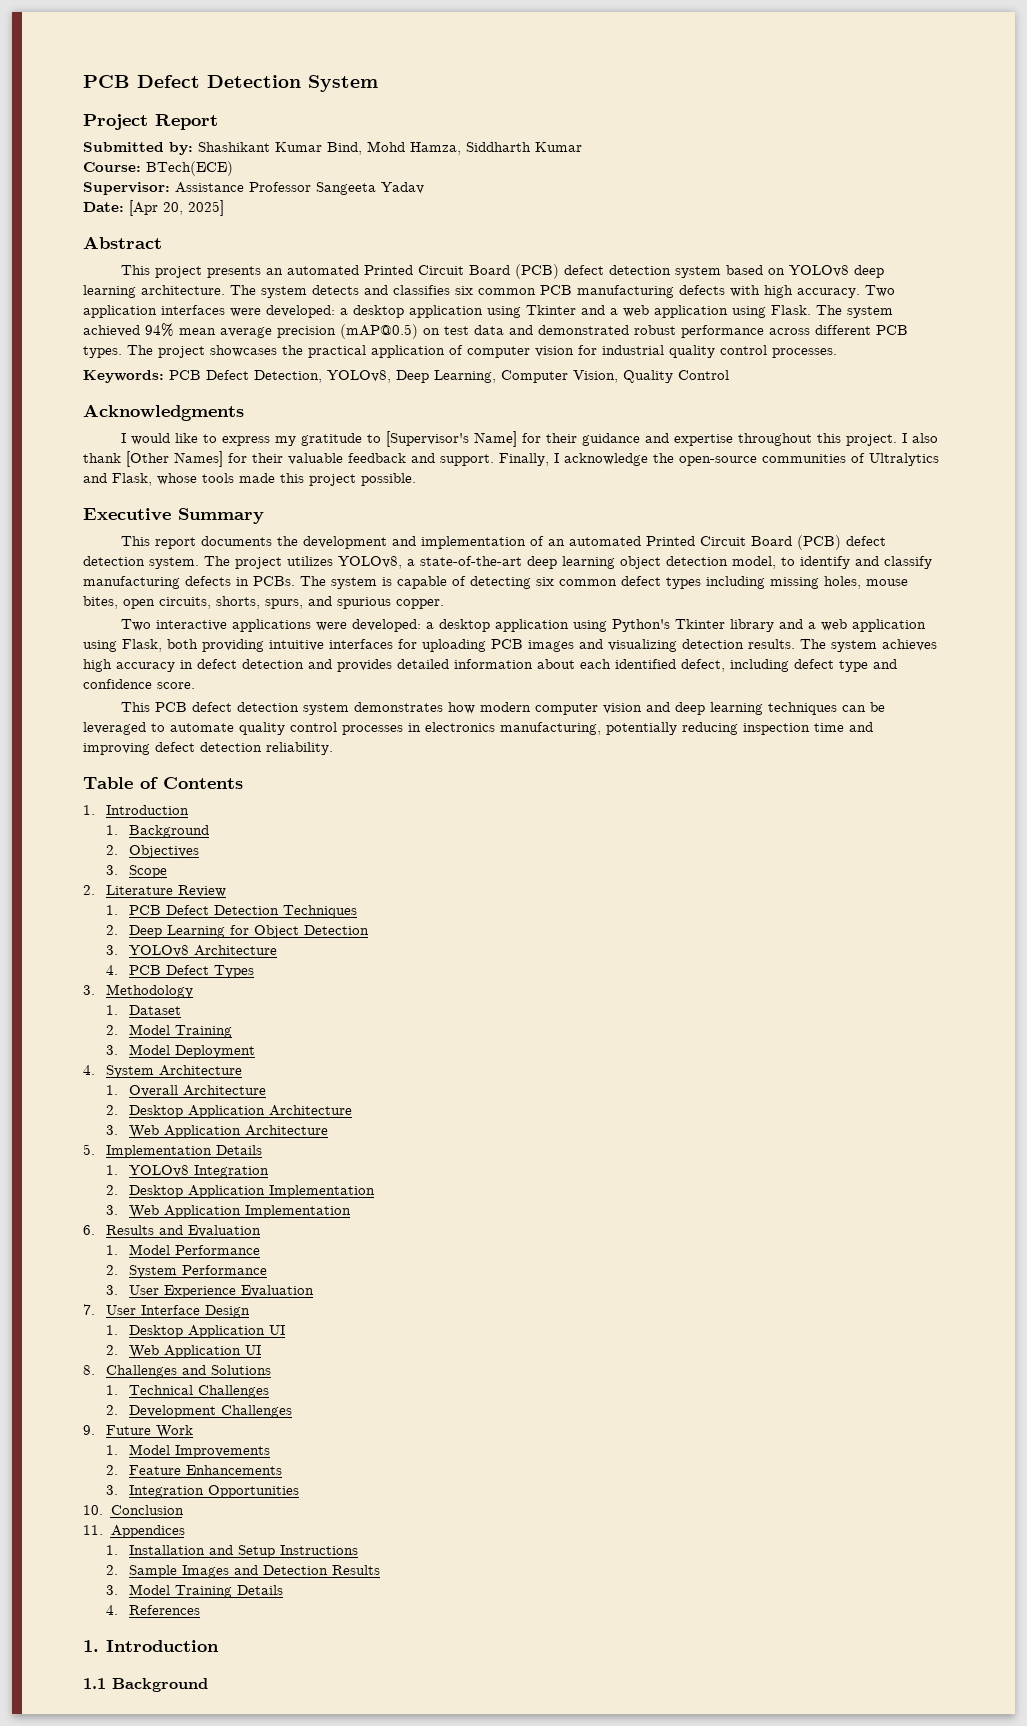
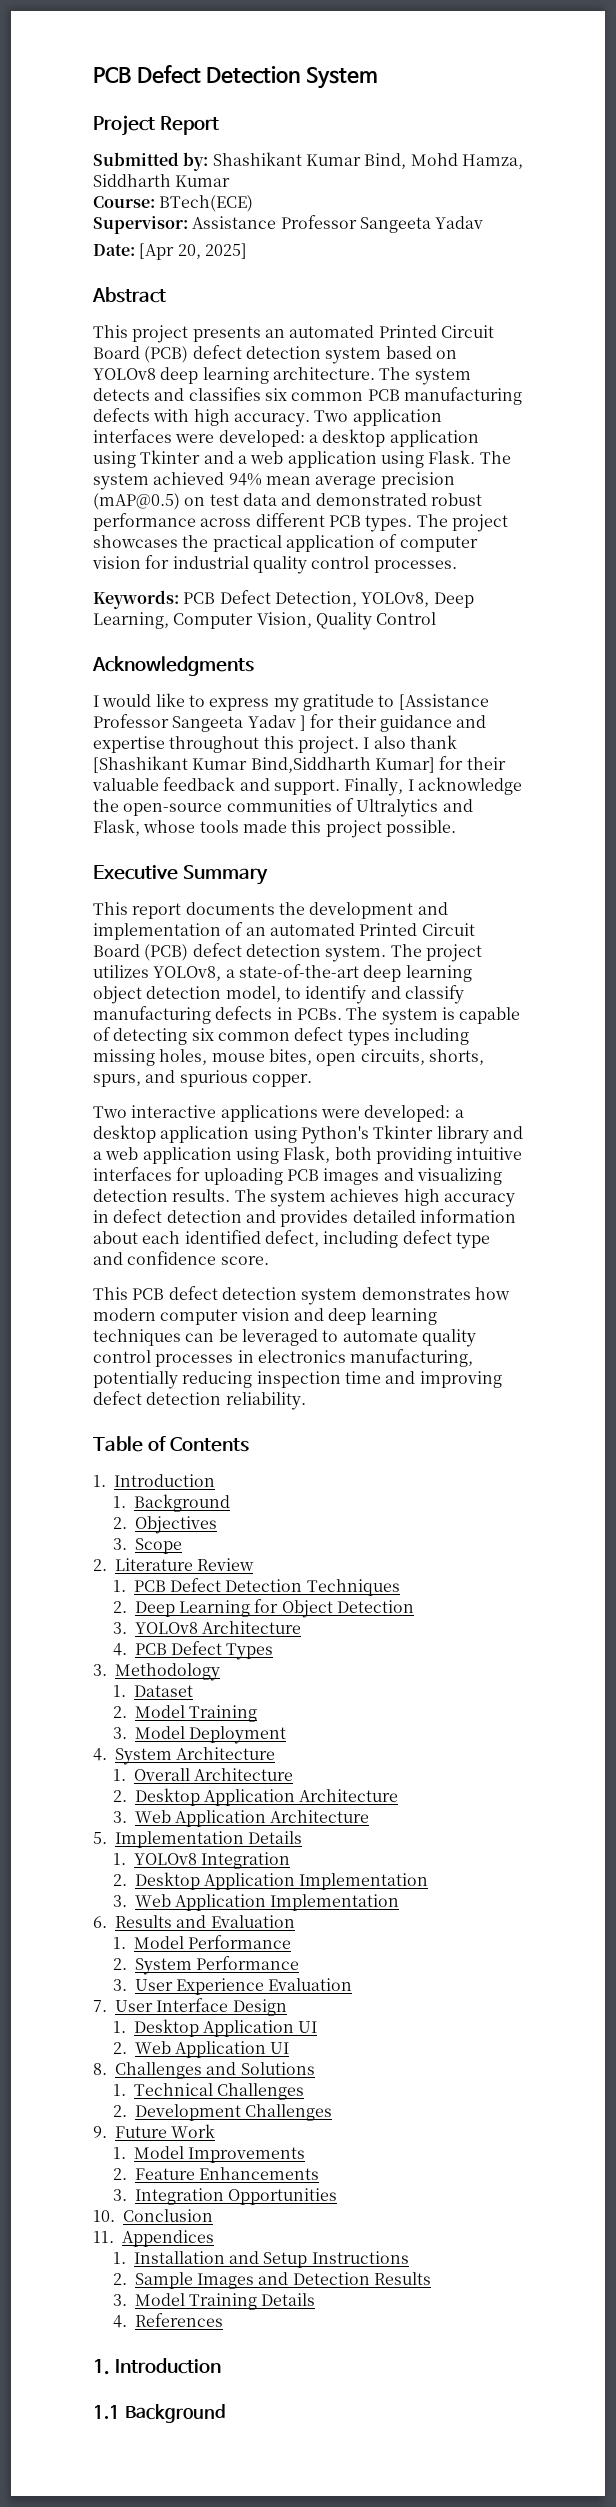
[385,431,517,447] [Supervisor's Name] -> [398,694,489,710] [93,714,306,732] [Assistance Professor Sangeeta Yadav ]
[126,451,223,467] [Other Names] -> [93,756,435,773] [Shashikant Kumar Bind,Siddharth Kumar]

